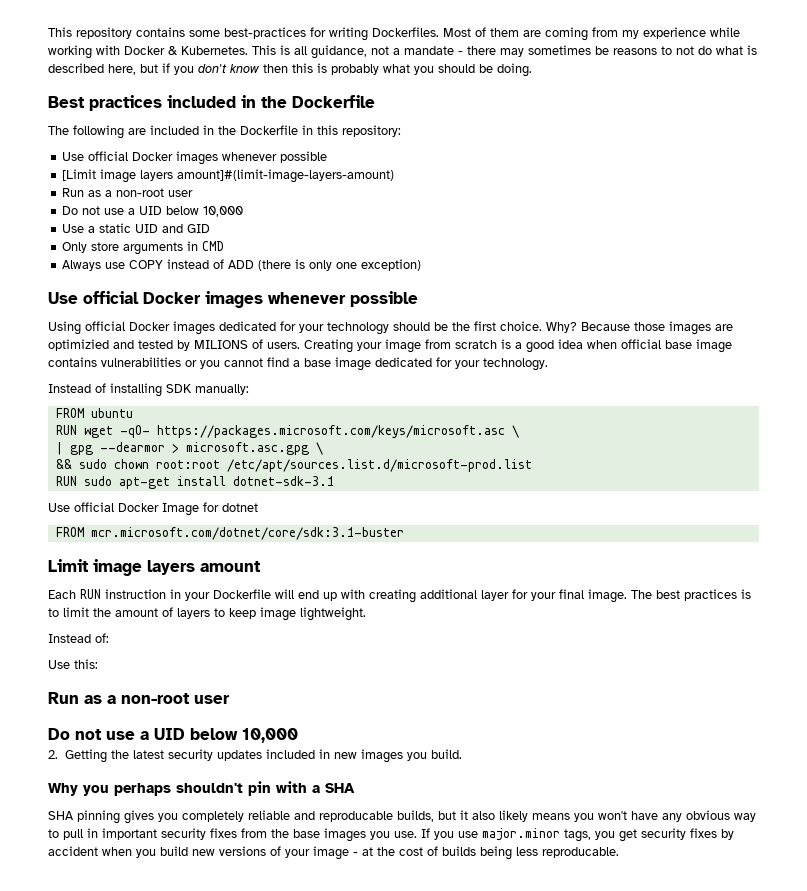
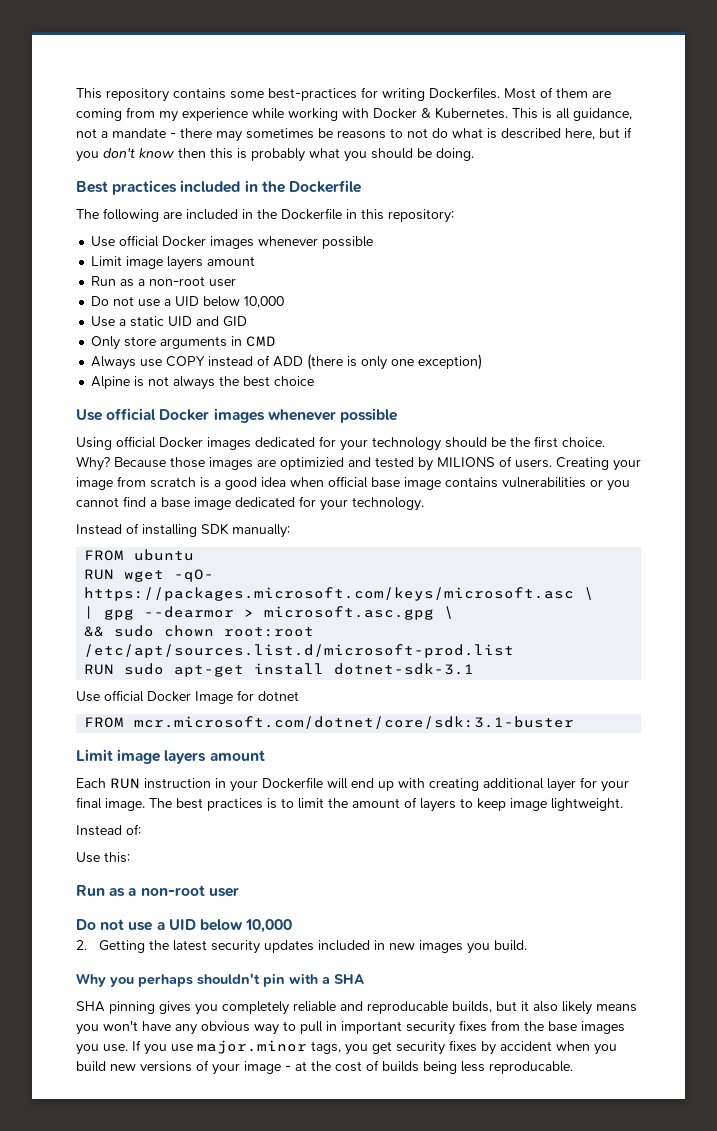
[62,169,395,183] [Limit image layers amount]#(limit-image-layers-amount) -> [91,256,256,270] Limit image layers amount
(422, 265) none -> [91,376,315,390] // Alpine is not always the best choice

